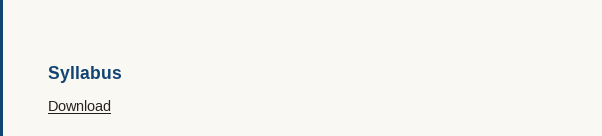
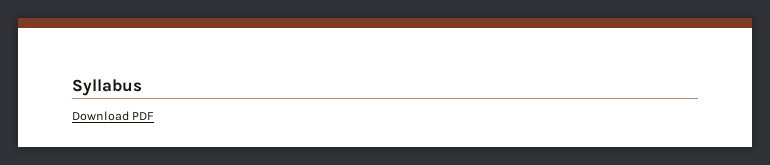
(111, 105) none -> [132,112,155,120] PDF

